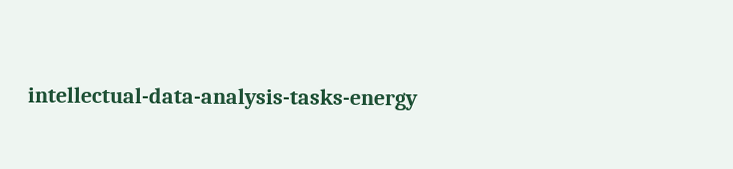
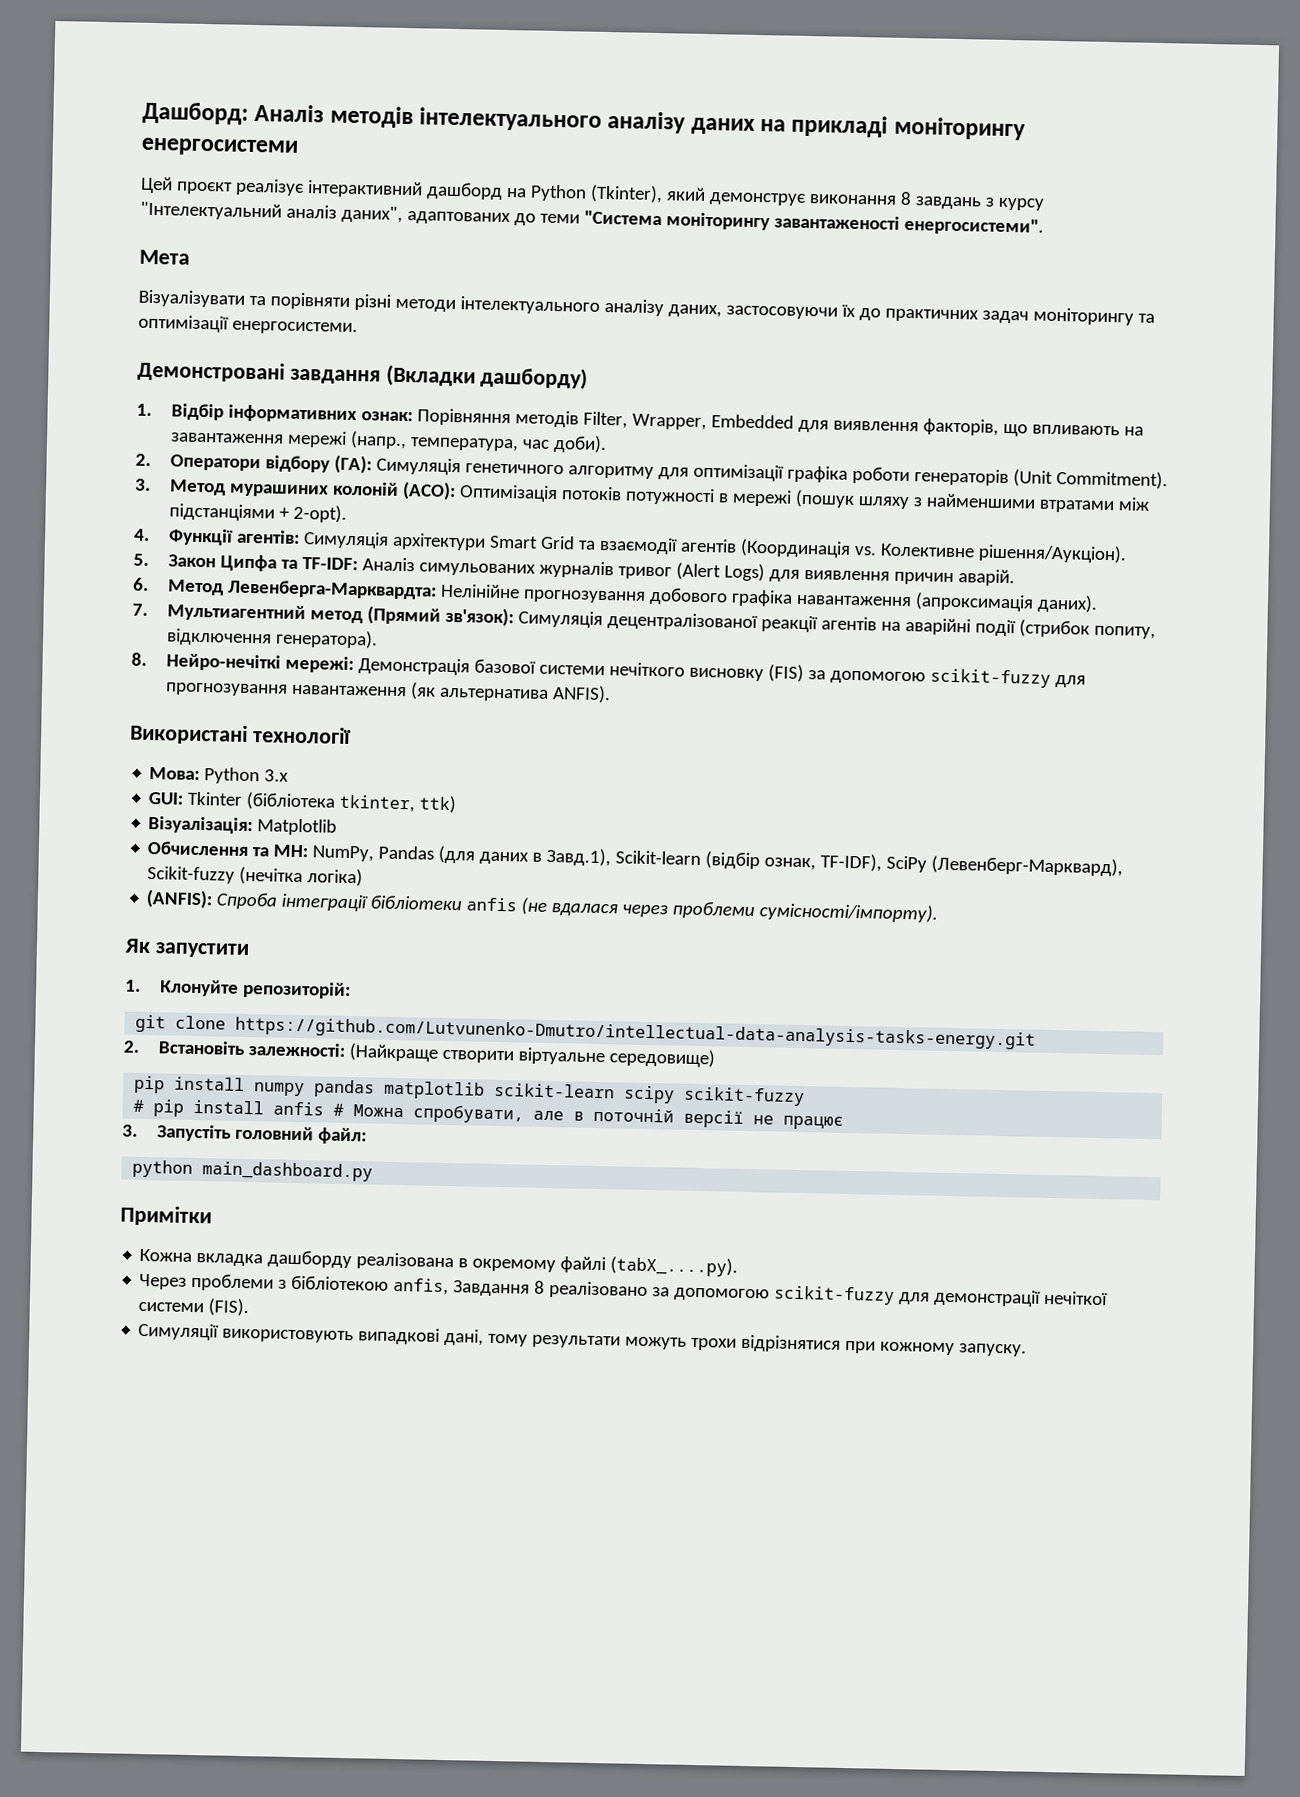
[27,86,418,111] intellectual-data-analysis-tasks-energy -> [142,101,1026,141] [141,137,299,157] [140,176,1045,211] [140,201,1044,236] [139,249,190,265] [138,289,1155,326] [138,314,358,336] [137,360,589,390] [136,403,1144,437] [169,430,607,454] [135,453,1168,490] [135,478,1150,514] [168,503,347,523] [134,528,1127,564] [133,553,1015,587] [133,577,1098,613] [132,603,1156,640] [165,628,378,649] [131,652,1086,688] [164,682,611,704] [129,723,352,745] [149,767,290,785] [148,791,457,814] [148,816,338,836] [147,841,1124,877] [147,865,364,887] [146,888,939,923] [124,938,250,959] [125,979,351,1000] [135,1014,1037,1050] [123,1040,715,1068] [134,1075,806,1107] [133,1099,845,1130] [122,1124,367,1145] [132,1159,374,1182] [120,1205,212,1227] [139,1248,739,1277] [139,1273,1109,1307] [138,1298,250,1317] [138,1322,1028,1357] Дашборд: Аналіз методів інтелектуального аналізу даних на прикладі моніторингу енергосистеми // Цей проєкт реалізує інтерактивний дашборд на Python (Tkinter), який демонструє виконання 8 завдань з курсу "Інтелектуальний аналіз даних", адаптованих до теми "Система моніторингу завантаженості енергосистеми". // Мета // Візуалізувати та порівняти різні методи інтелектуального аналізу даних, застосовуючи їх до практичних задач моніторингу та оптимізації енергосистеми. // Демонстровані завдання (Вкладки дашборду) // 1. Відбір інформативних ознак: Порівняння методів Filter, Wrapper, Embedded для виявлення факторів, що впливають на завантаження мережі (напр., температура, час доби). // 2. Оператори відбору (ГА): Симуляція генетичного алгоритму для оптимізації графіка роботи генераторів (Unit Commitment). // 3. Метод мурашиних колоній (ACO): Оптимізація потоків потужності в мережі (пошук шляху з найменшими втратами між підстанціями + 2-opt). // 4. Функції агентів: Симуляція архітектури Smart Grid та взаємодії агентів (Координація vs. Колективне рішення/Аукціон). // 5. Закон Ципфа та TF-IDF: Аналіз симульованих журналів тривог (Alert Logs) для виявлення причин аварій. // 6. Метод Левенберга-Марквардта: Нелінійне прогнозування добового графіка навантаження (апроксимація даних). // 7. Мультиагентний метод (Прямий зв'язок): Симуляція децентралізованої реакції агентів на аварійні події (стрибок попиту, відключення генератора). // 8. Нейро-нечіткі мережі: Демонстрація базової системи нечіткого висновку (FIS) за допомогою scikit-fuzzy для прогнозування навантаження (як альтернатива ANFIS). // Використані технології // Мова: Python 3.x // GUI: Tkinter (бібліотека tkinter, ttk) // Візуалізація: Matplotlib // Обчислення та МН: NumPy, Pandas (для даних в Завд.1), Scikit-learn (відбір ознак, TF-IDF), SciPy (Левенберг-Марквард), Scikit-fuzzy (нечітка логіка) // (ANFIS): Спроба інтеграції бібліотеки anfis (не вдалася через проблеми сумісності/імпорту). // Як запустити // 1. Клонуйте репозиторій: // git clone https://github.com/Lutvunenko-Dmutro/intellectual-data-analysis-tasks-energy.git // 2. Встановіть залежності: (Найкраще створити віртуальне середовище) // pip install numpy pandas matplotlib scikit-learn scipy scikit-fuzzy // # pip install anfis # Можна спробувати, але в поточній версії не працює // 3. Запустіть головний файл: // python main_dashboard.py // Примітки // Кожна вкладка дашборду реалізована в окремому файлі (tabX_....py). // Через проблеми з бібліотекою anfis, Завдання 8 реалізовано за допомогою scikit-fuzzy для демонстрації нечіткої системи (FIS). // Симуляції використовують випадкові дані, тому результати можуть трохи відрізнятися при кожному запуску.

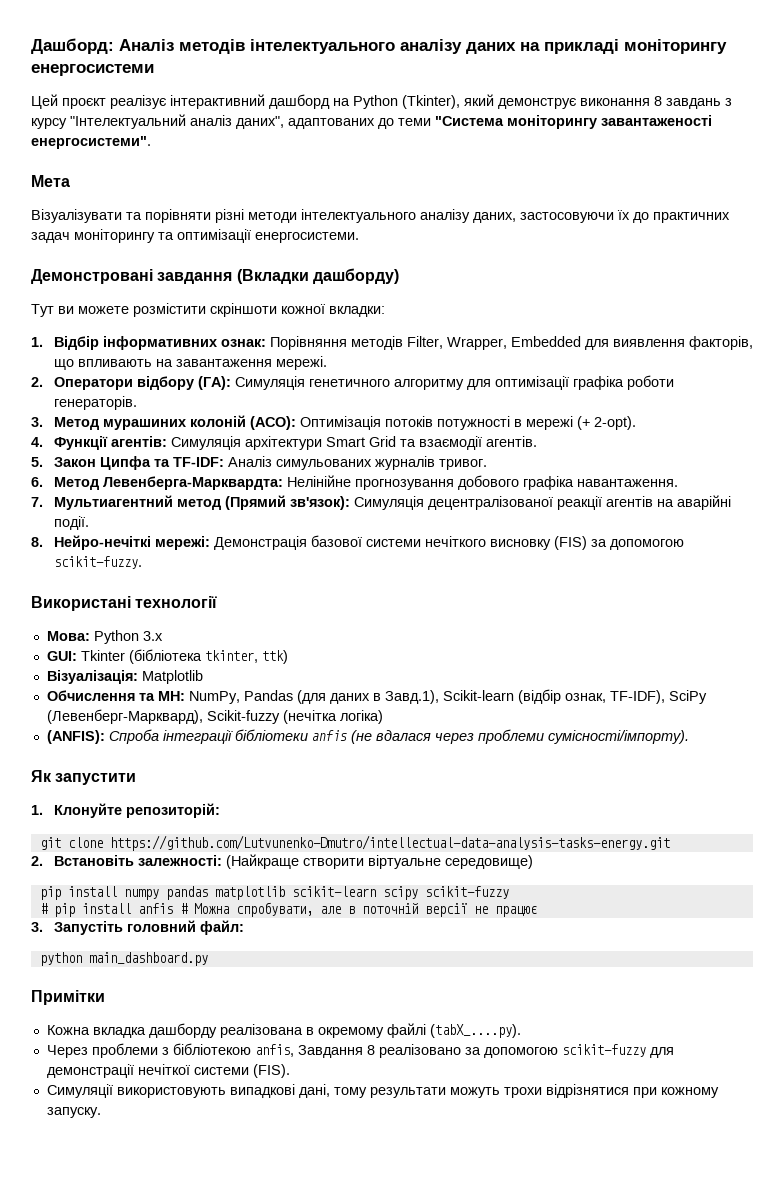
(589, 378) none -> [31,303,385,317] // Тут ви можете розмістити скріншоти кожної вкладки:
[286,430,607,454] мережі (напр., температура, час доби). -> [275,356,327,370] мережі.
[913,468,1168,490] генераторів (Unit Commitment). -> [53,396,137,410] генераторів.
[794,489,1150,514] [168,503,290,522] (пошук шляху з найменшими втратами між підстанціями + -> [576,416,590,430] (+
[679,538,1127,564] агентів (Координація vs. Колективне рішення/Аукціон). -> [485,436,537,447] агентів.
[617,562,1015,587] тривог (Alert Logs) для виявлення причин аварій. -> [438,459,487,470] тривог.
[795,592,1098,613] навантаження (апроксимація даних). -> [576,479,678,487] навантаження.
[974,619,1156,640] [165,628,378,649] події (стрибок попиту, відключення генератора). -> [53,516,89,530] події.
[929,668,1086,688] [164,682,611,704] scikit-fuzzy для прогнозування навантаження (як альтернатива ANFIS). -> [53,556,142,569] scikit-fuzzy.

